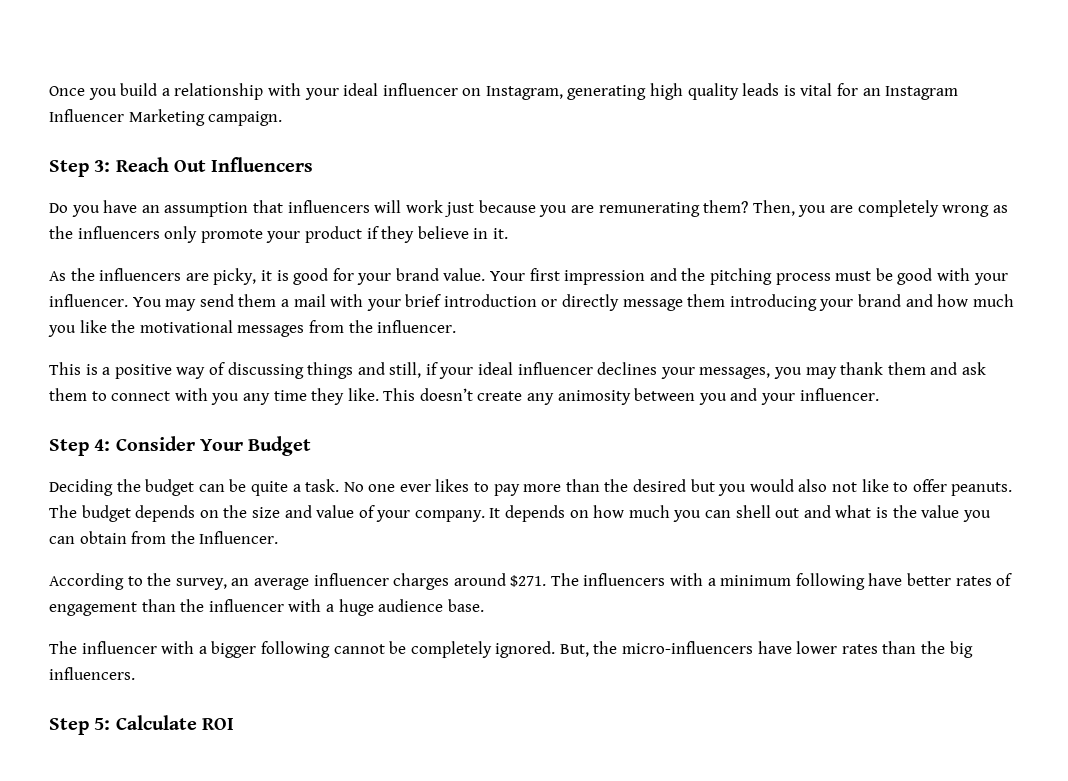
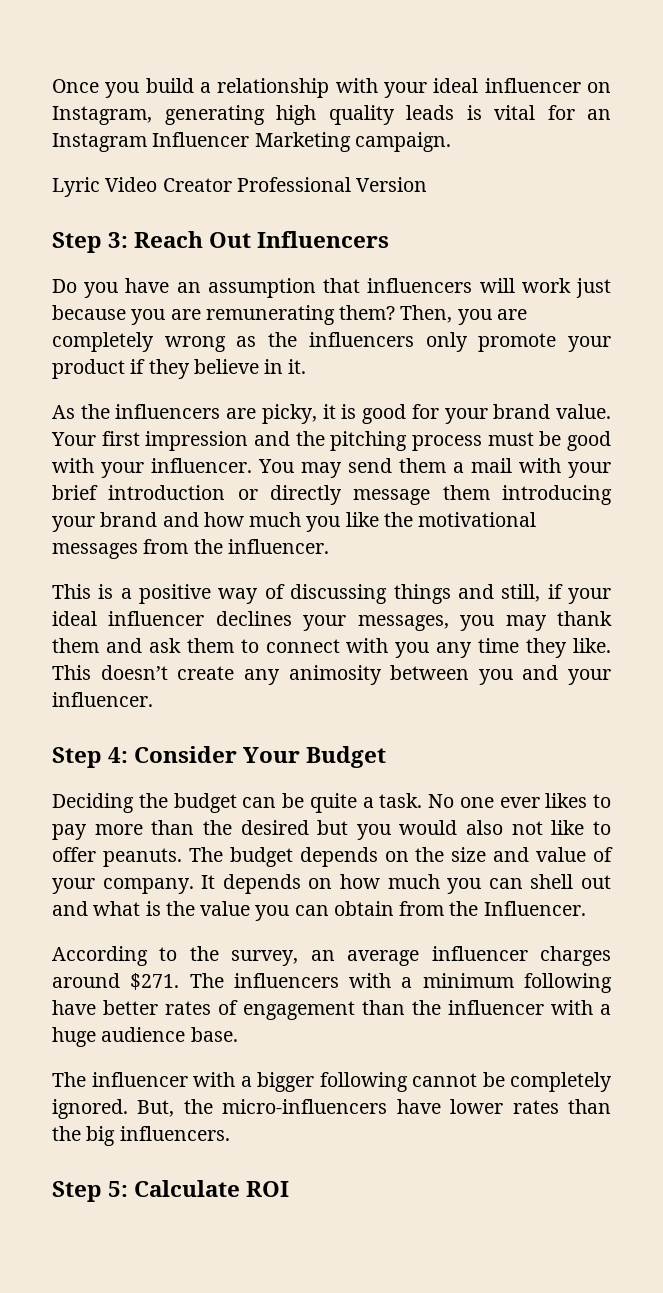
(283, 118) none -> [52,177,428,197] // Lyric Video Creator Professional Version

